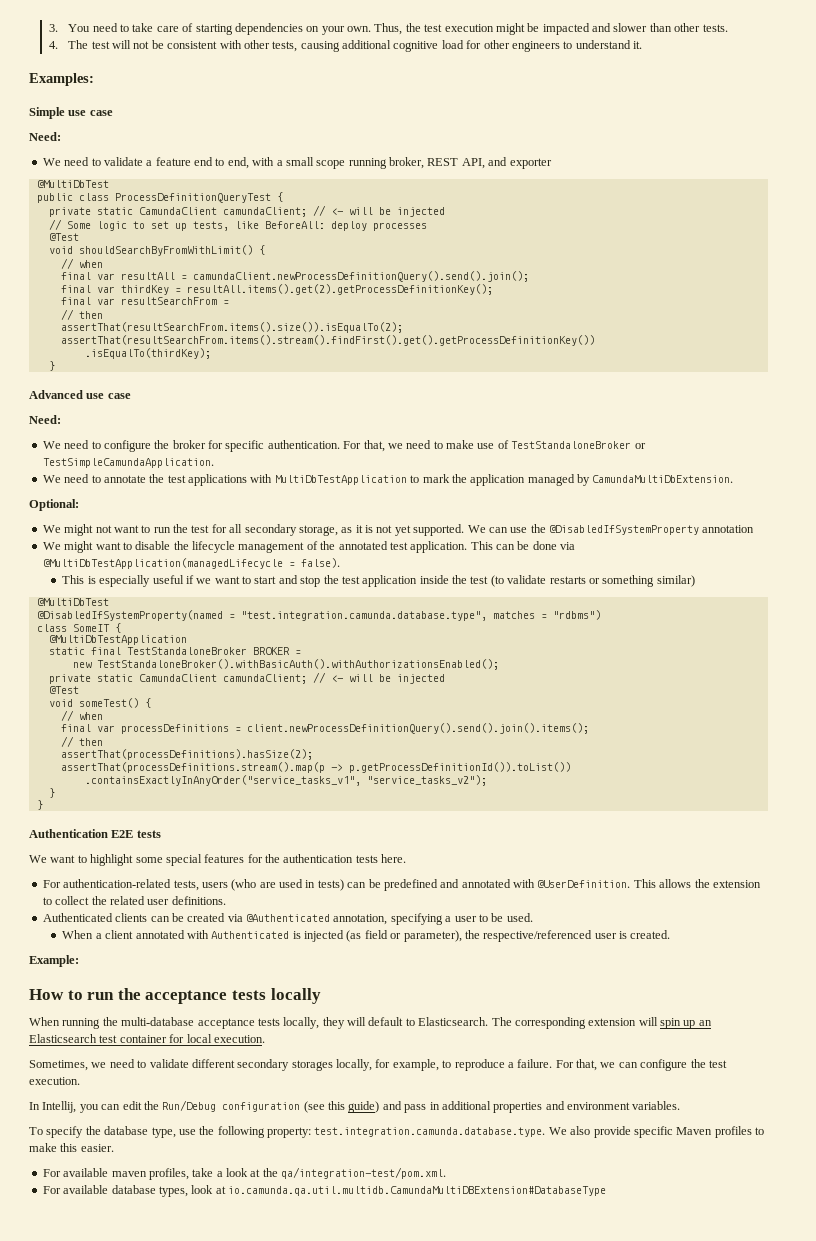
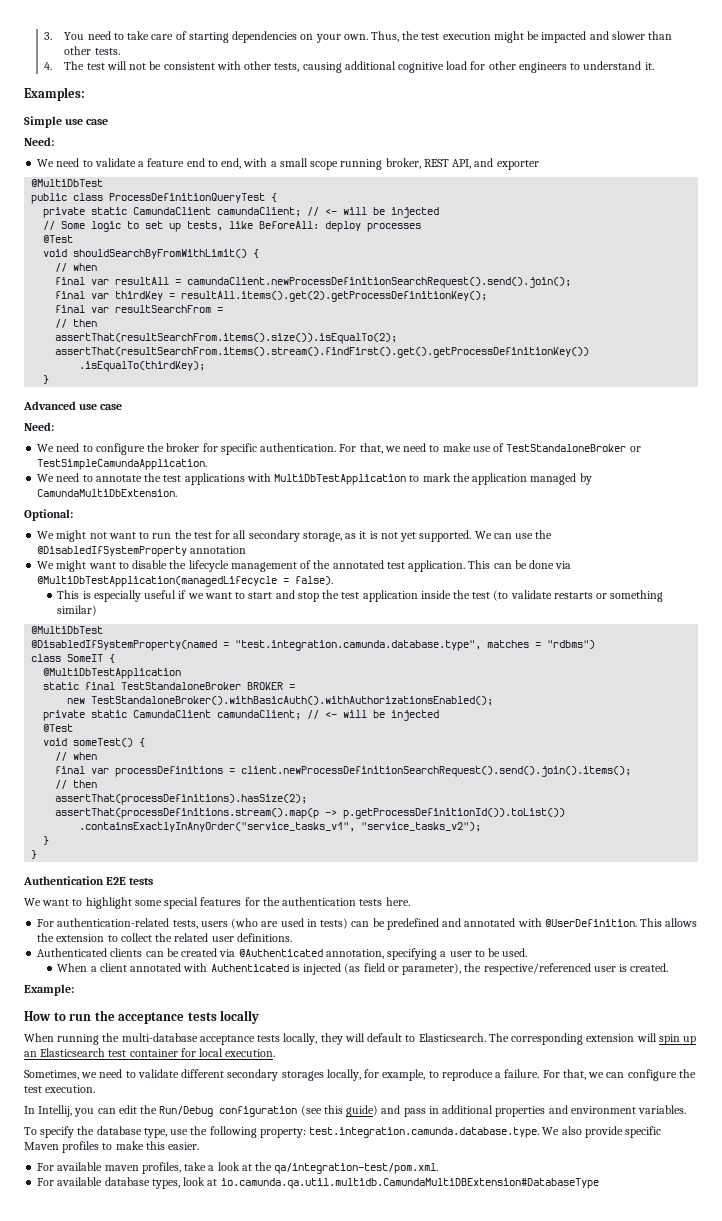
[192,271,529,282] camundaClient.newProcessDefinitionQuery().send().join(); -> [187,277,572,288] camundaClient.newProcessDefinitionSearchRequest().send().join();
[246,723,589,734] client.newProcessDefinitionQuery().send().join().items(); -> [241,766,632,777] client.newProcessDefinitionSearchRequest().send().join().items();

